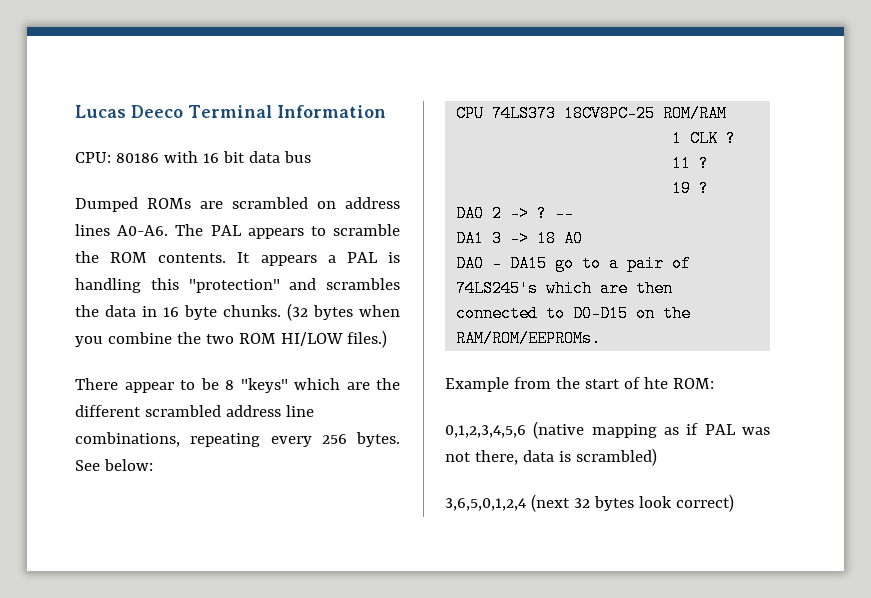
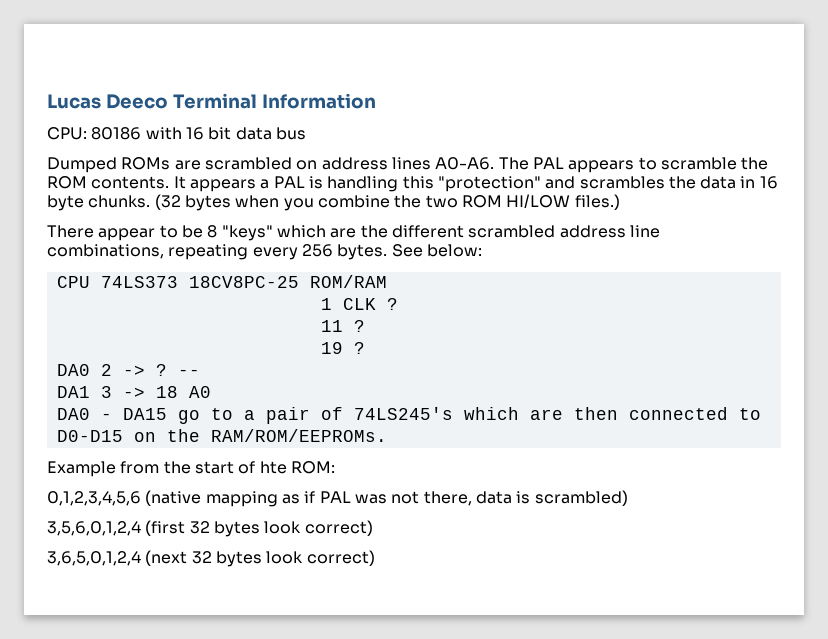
(657, 457) none -> [47,520,373,537] // 3,5,6,0,1,2,4 (first 32 bytes look correct)

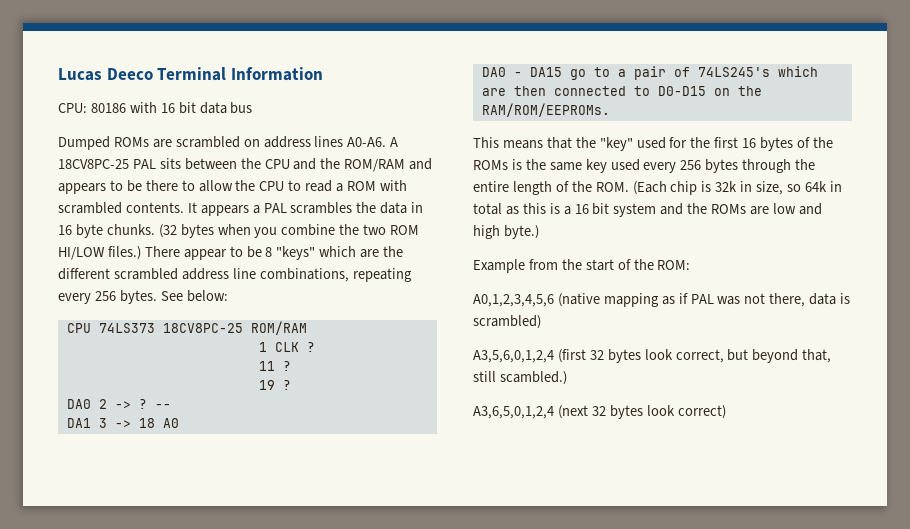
[498,157,769,173] [47,176,87,189] The PAL appears to scramble the ROM -> [390,137,399,147] [58,158,433,172] [58,180,407,194] [58,202,122,214] A 18CV8PC-25 PAL sits between the CPU and the ROM/RAM and appears to be there to allow the CPU to read a ROM with scrambled
[308,176,576,192] is handling this "protection" and -> (287, 208) none
(620, 202) // -> (141, 253) none
(387, 435) none -> [473,137,833,151] [473,159,816,173] [473,181,842,195] [473,203,822,217] [473,225,539,239] // This means that the "key" used for the first 16 bytes of the ROMs is the same key used every 256 bytes through the entire length of the ROM. (Each chip is 32k in size, so 64k in total as this is a 16 bit system and the ROMs are low and high byte.)
[259,461,287,474] hte -> [633,259,654,270] the
[47,491,141,506] 0,1,2,3,4,5,6 -> [473,294,554,307] A0,1,2,3,4,5,6
[47,521,141,536] 3,5,6,0,1,2,4 -> [473,350,554,363] A3,5,6,0,1,2,4
[304,520,373,536] [47,551,141,566] correct) // 3,6,5,0,1,2,4 -> [675,349,832,363] [473,371,567,385] [473,406,554,419] correct, but beyond that, still scambled.) // A3,6,5,0,1,2,4

